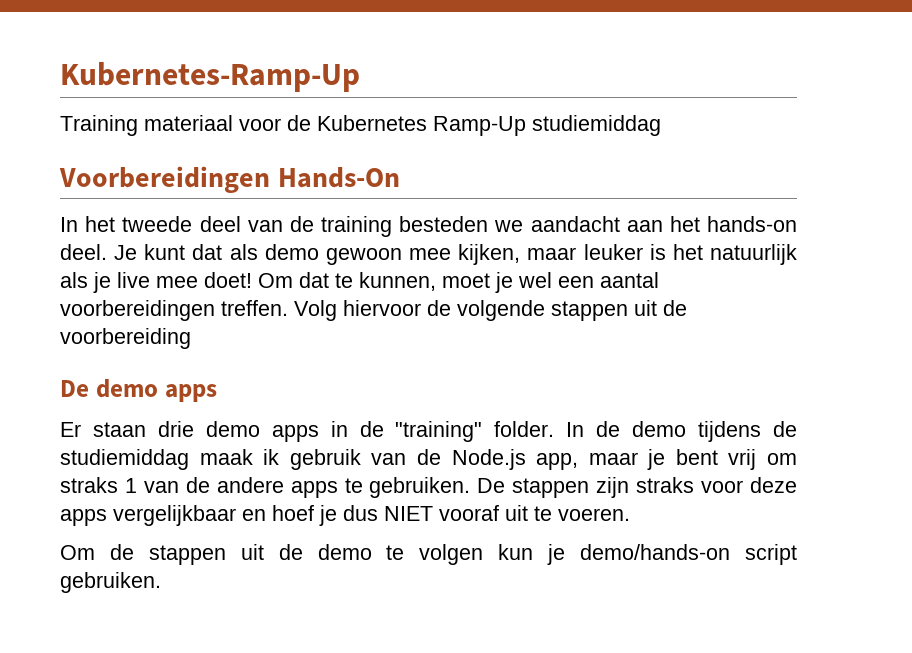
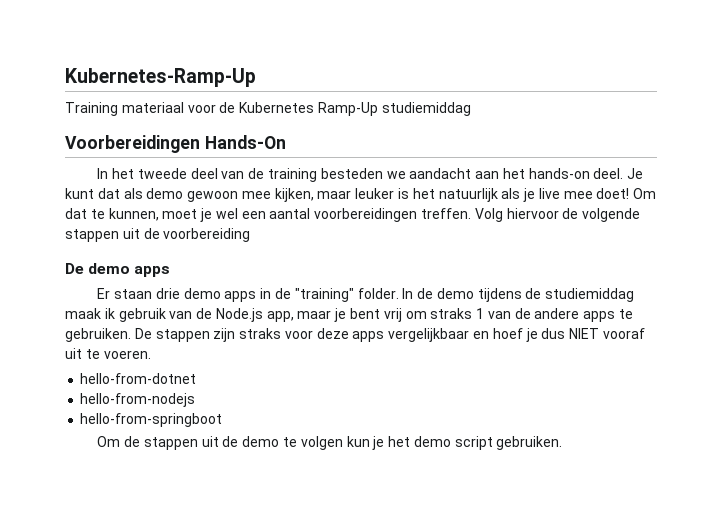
(630, 514) none -> [80,373,197,384] [80,393,196,407] [80,413,223,427] // hello-from-dotnet // hello-from-nodejs // hello-from-springboot
[580,544,731,560] demo/hands-on -> [388,436,451,447] het demo

